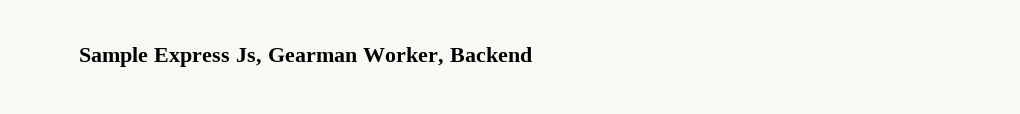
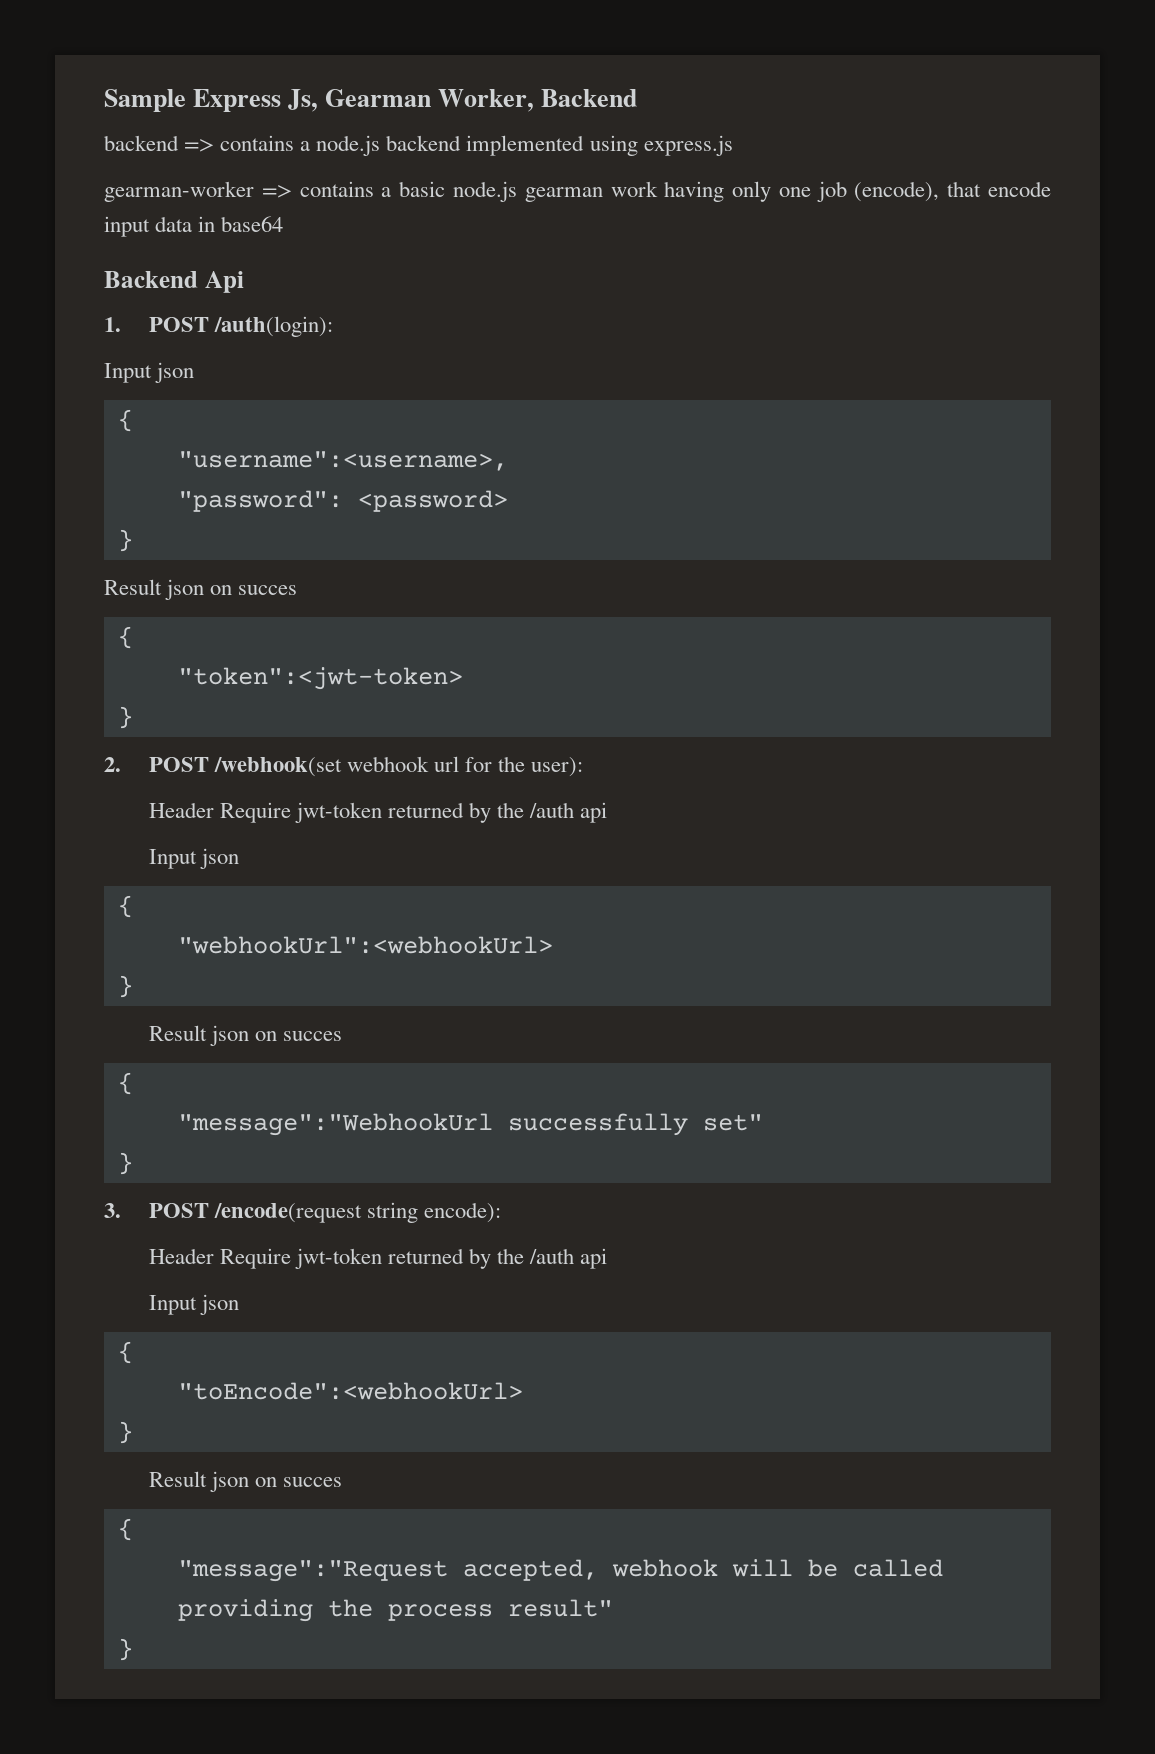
(532, 54) none -> [104,135,733,156] [104,181,1052,202] [104,216,284,237] [104,271,244,293] [104,316,333,337] [104,362,195,383] [117,409,133,432] [177,451,508,471] [177,490,508,512] [117,529,133,552] [104,579,298,600] [117,626,133,649] [177,667,463,690] [117,706,133,729] [104,756,584,777] [148,802,608,823] [148,848,239,869] [117,895,133,918] [177,936,553,954] [117,975,133,998] [148,1025,342,1046] [117,1072,133,1095] [177,1113,763,1136] [117,1152,133,1175] [104,1202,501,1223] [148,1248,608,1269] [148,1294,239,1315] [117,1341,133,1364] [177,1382,523,1400] [117,1421,133,1444] [148,1471,342,1492] [117,1518,133,1541] [177,1559,943,1582] [177,1599,613,1622] [117,1638,133,1661] // backend => contains a node.js backend implemented using express.js // gearman-worker => contains a basic node.js gearman work having only one job (encode), that encode input data in base64 // Backend Api // 1. POST /auth(login): // Input json // { // "username":<username>, // "password": <password> // } // Result json on succes // { // "token":<jwt-token> // } // 2. POST /webhook(set webhook url for the user): // Header Require jwt-token returned by the /auth api // Input json // { // "webhookUrl":<webhookUrl> // } // Result json on succes // { // "message":"WebhookUrl successfully set" // } // 3. POST /encode(request string encode): // Header Require jwt-token returned by the /auth api // Input json // { // "toEncode":<webhookUrl> // } // Result json on succes // { // "message":"Request accepted, webhook will be called providing the process result" // }

